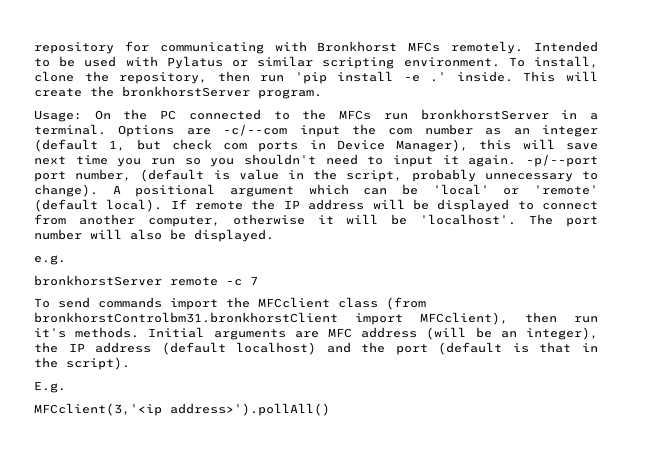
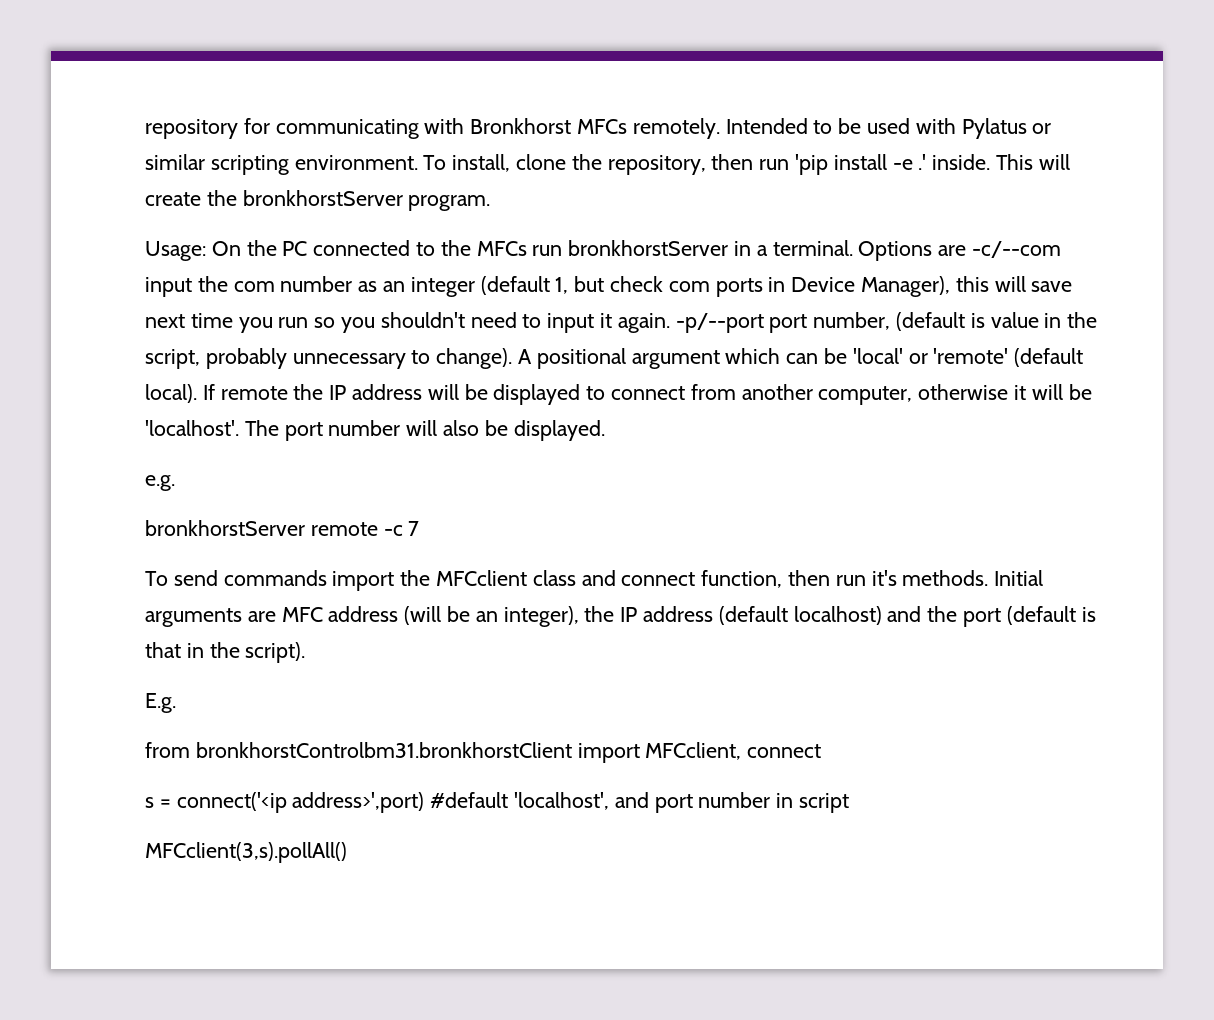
[386,297,426,310] [34,312,508,325] (from bronkhorstControlbm31.bronkhorstClient import MFCclient), -> [581,570,783,588] and connect function,
[34,403,330,416] MFCclient(3,'<ip address>').pollAll() -> [145,742,822,763] [145,792,849,813] [145,842,347,863] from bronkhorstControlbm31.bronkhorstClient import MFCclient, connect // s = connect('<ip address>',port) #default 'localhost', and port number in script // MFCclient(3,s).pollAll()

